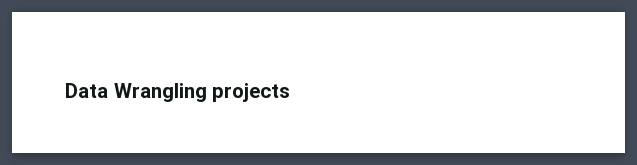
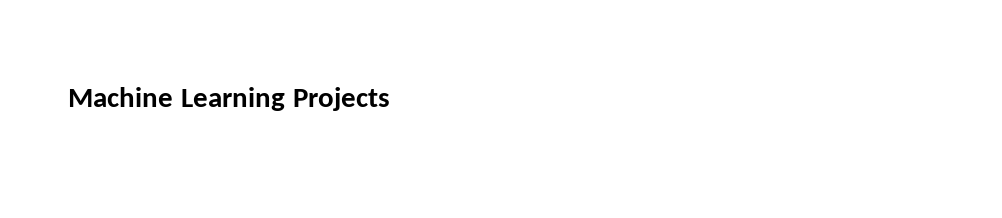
[65,83,291,102] Data Wrangling projects -> [68,87,390,111] Machine Learning Projects

